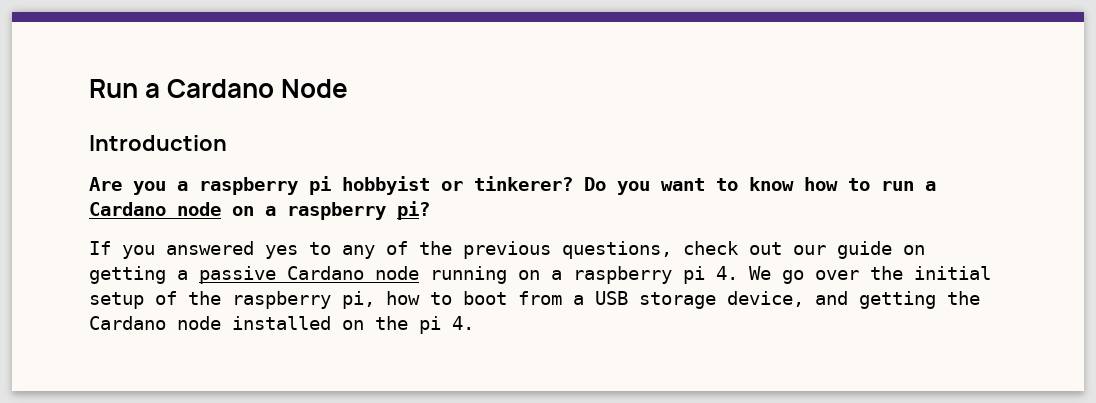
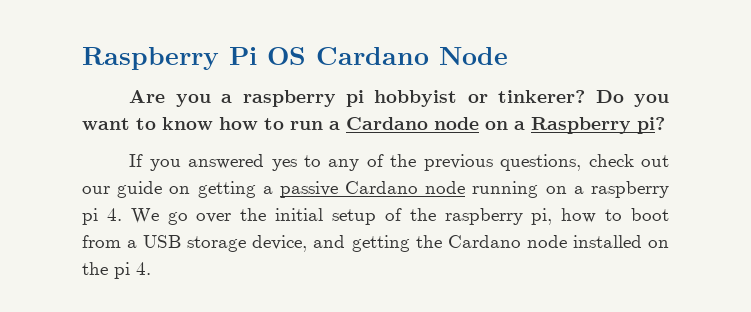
[89,79,161,98] Run a -> [82,47,306,70] Raspberry Pi OS
[89,135,227,151] // Introduction -> (508, 56) none
[287,202,386,220] raspberry -> [531,117,631,134] Raspberry

